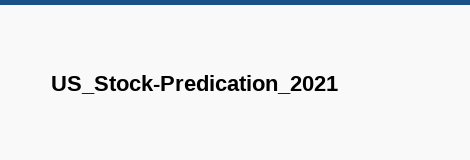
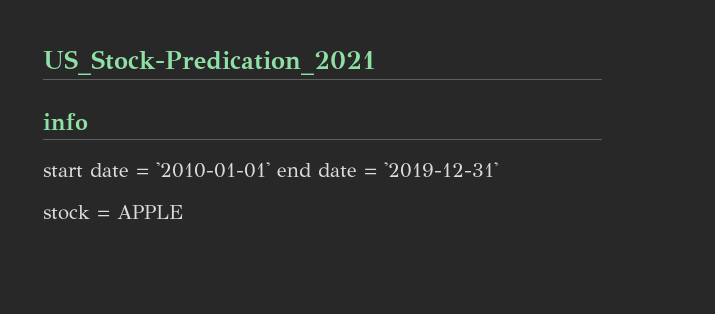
(338, 84) none -> [43,113,88,130] [43,162,498,178] [43,205,183,220] // info // start date = '2010-01-01' end date = '2019-12-31' // stock = APPLE

